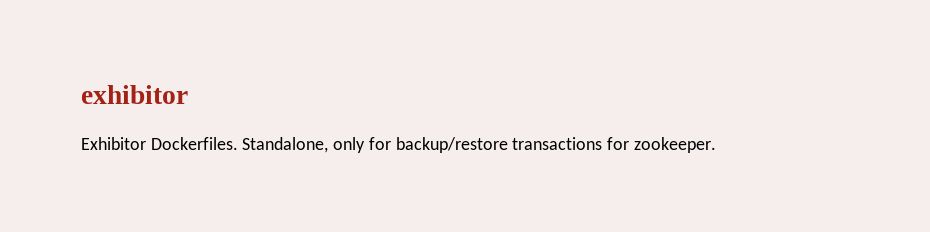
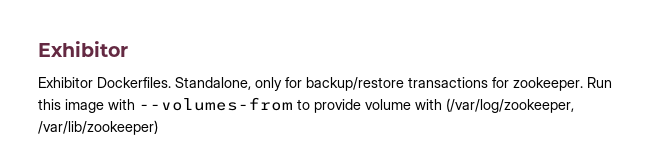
[81,85,188,104] exhibitor -> [38,41,128,57] Exhibitor
(716, 145) none -> [587,77,612,88] [38,97,574,113] [38,120,158,135] Run this image with --volumes-from to provide volume with (/var/log/zookeeper, /var/lib/zookeeper)

